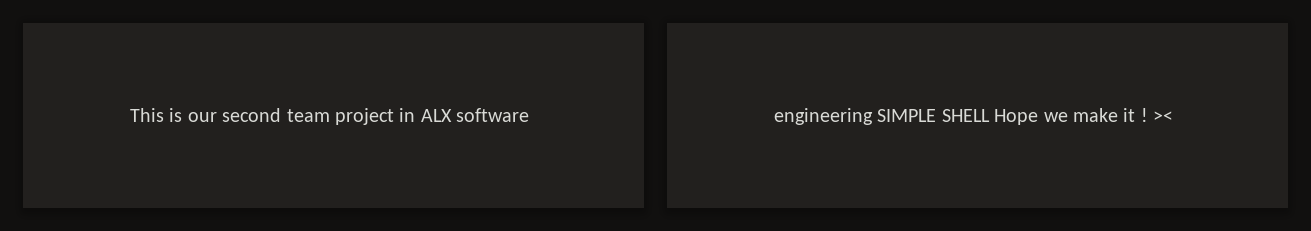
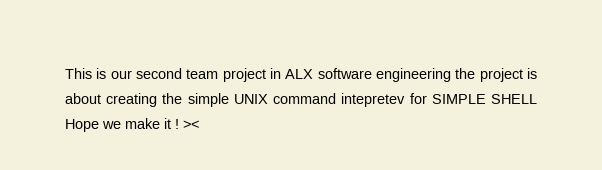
(873, 116) none -> [455,68,537,82] [65,93,427,107] the project is about creating the simple UNIX command intepretev for

